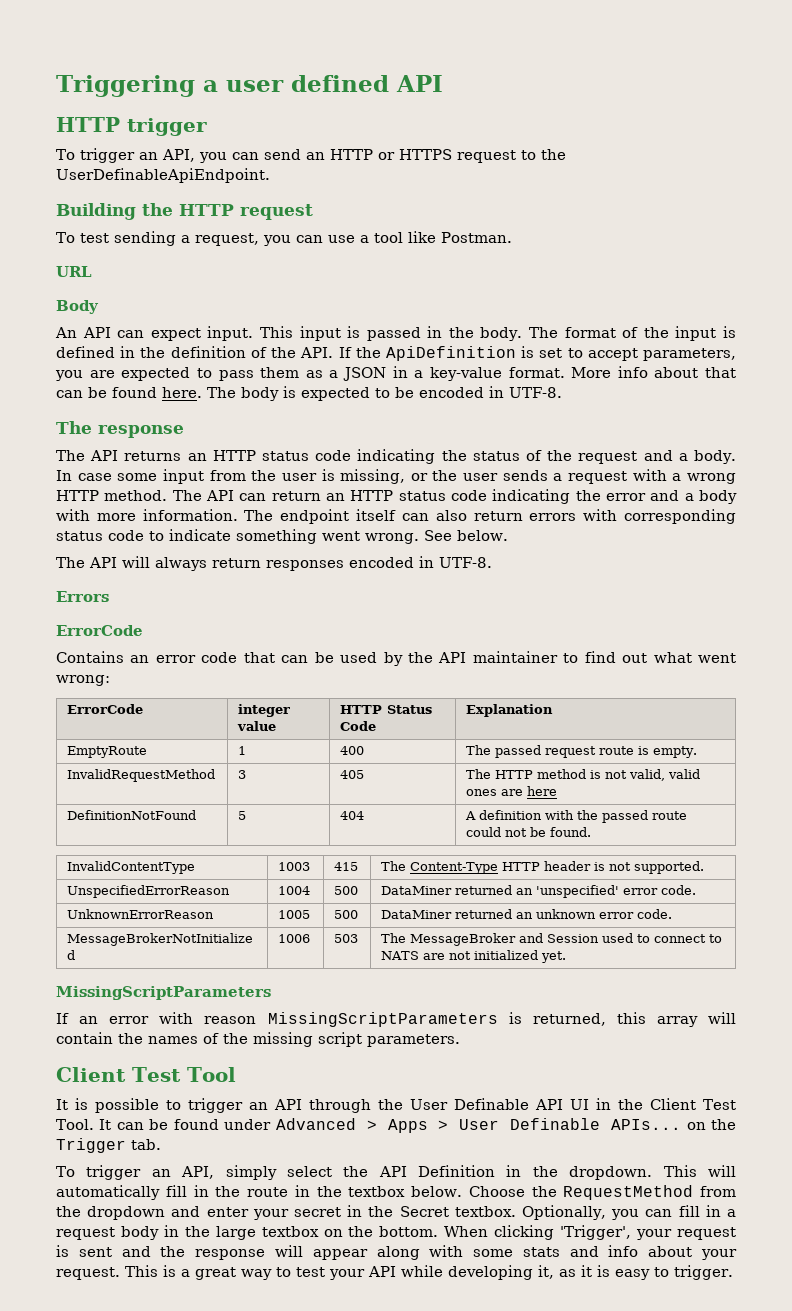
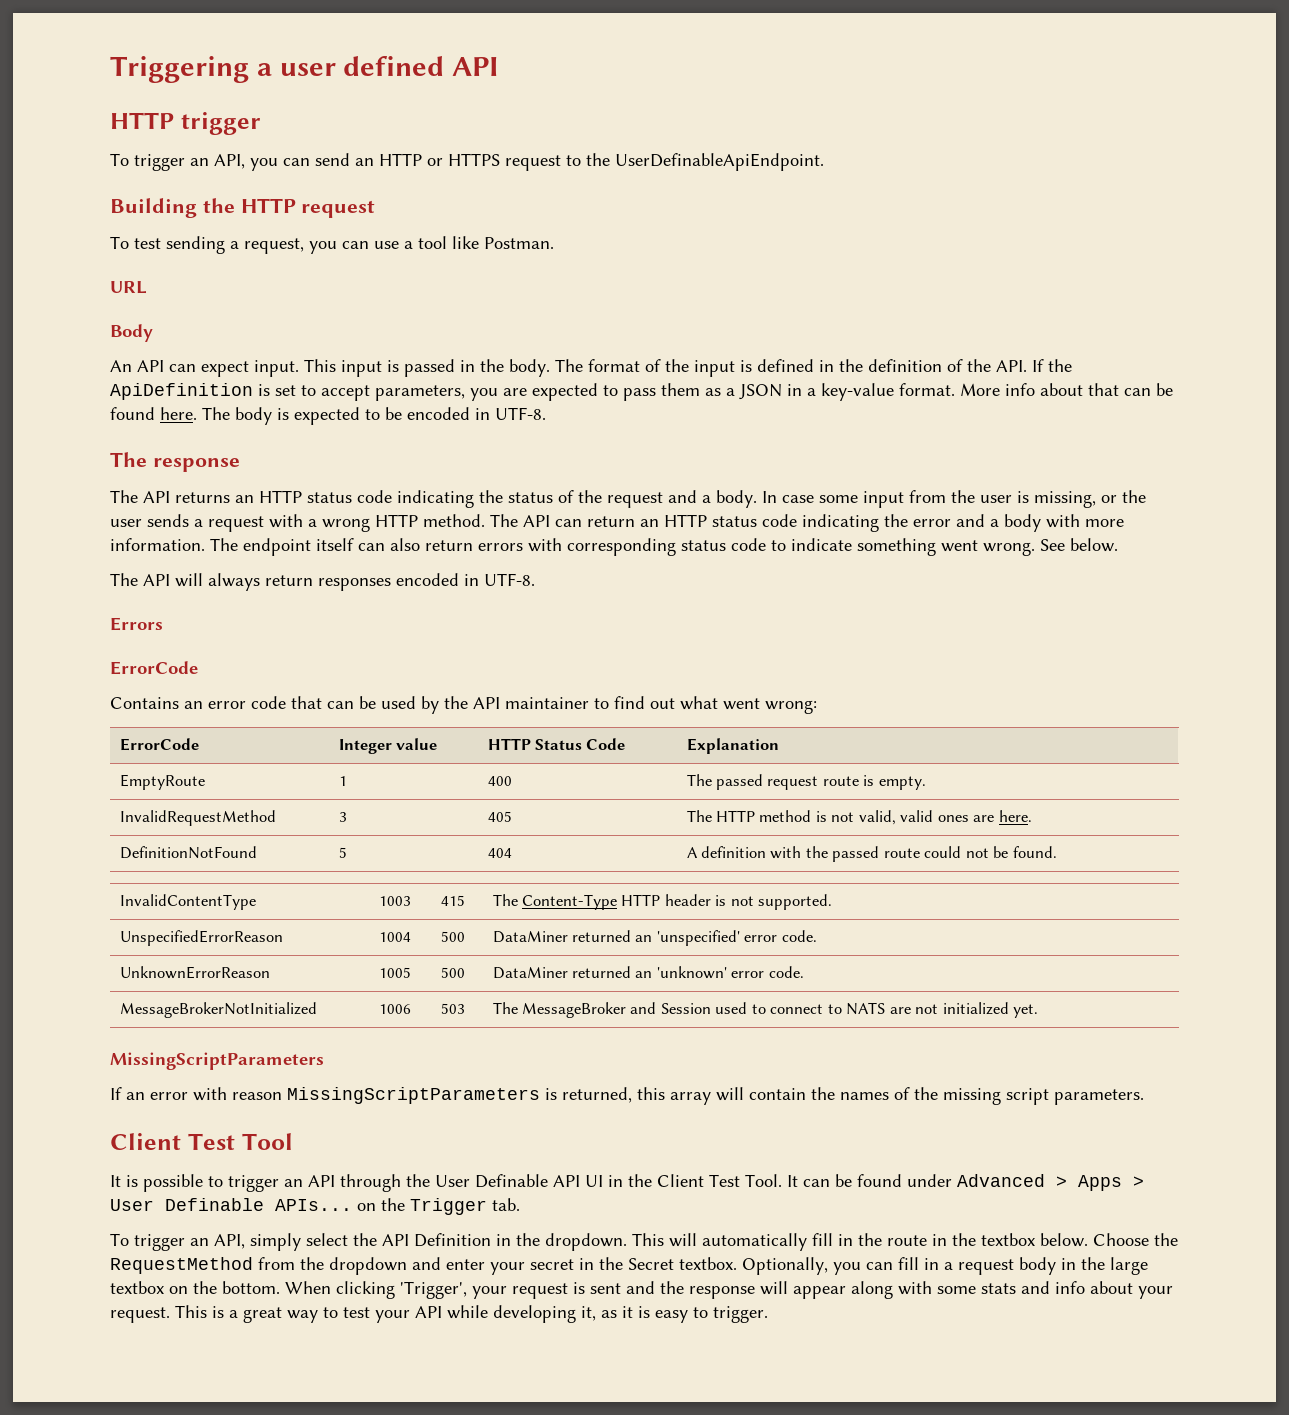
[238,704,291,717] integer -> [338,739,392,754] Integer
[527,786,558,796] here -> [998,810,1032,822] here.
[536,909,597,919] unknown -> [656,966,727,979] 'unknown'

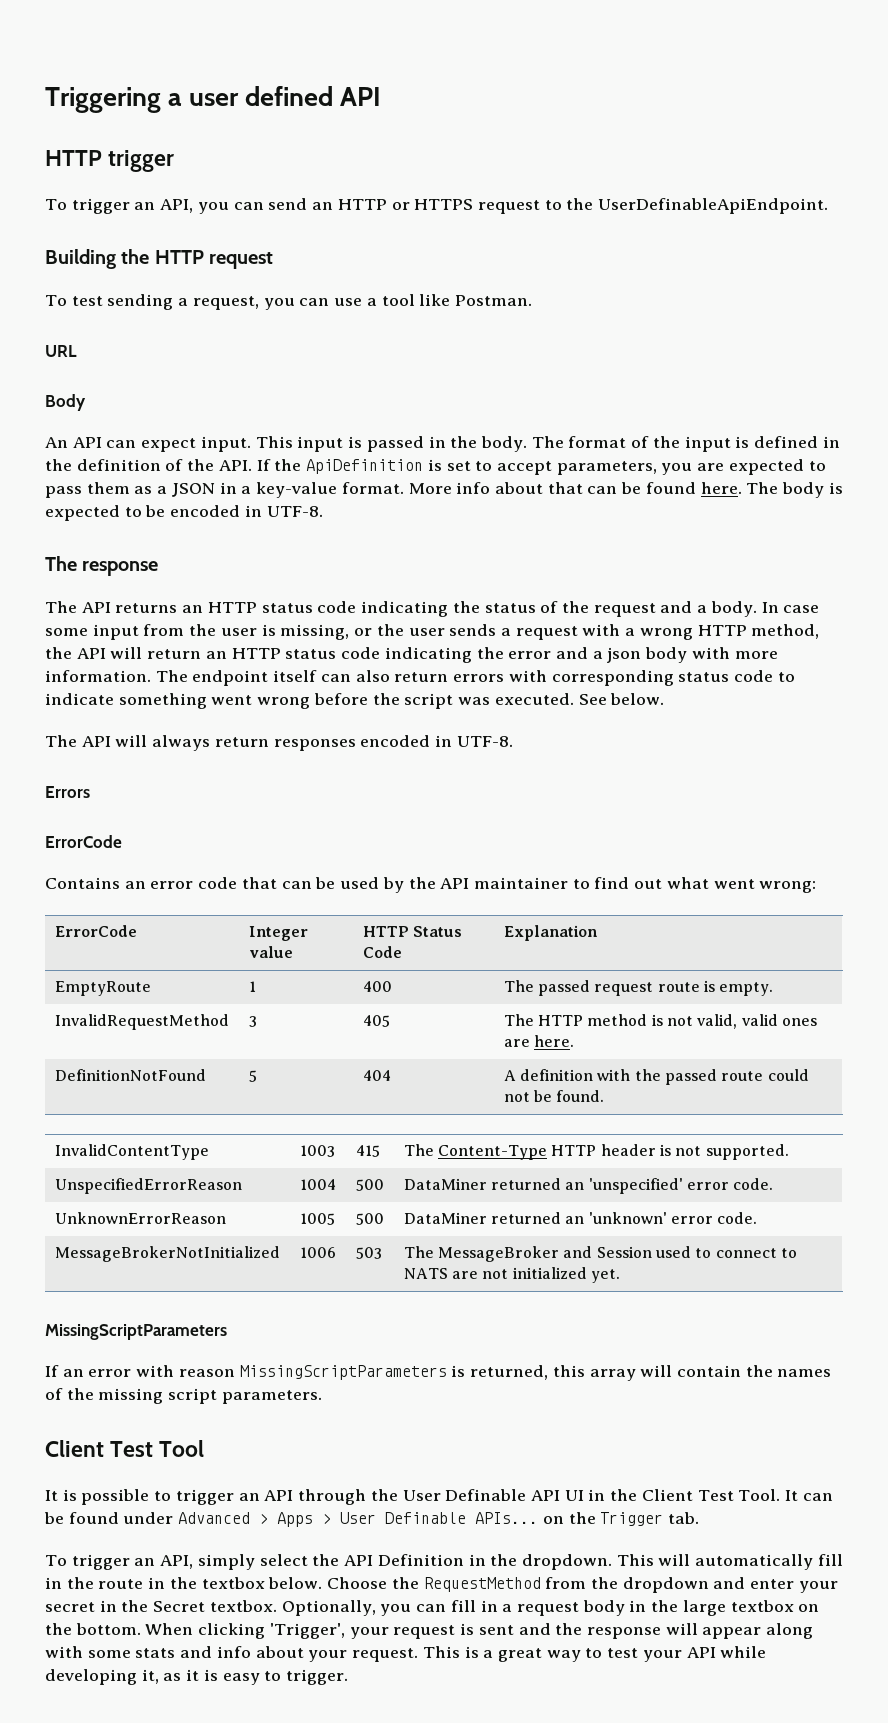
[423,514,582,527] method. The API can -> [751,624,820,639] [45,647,143,659] method, the API will
(999, 523) none -> [607,647,642,663] json
[983,542,1035,556] wrong. -> [257,693,574,709] wrong before the script was executed.

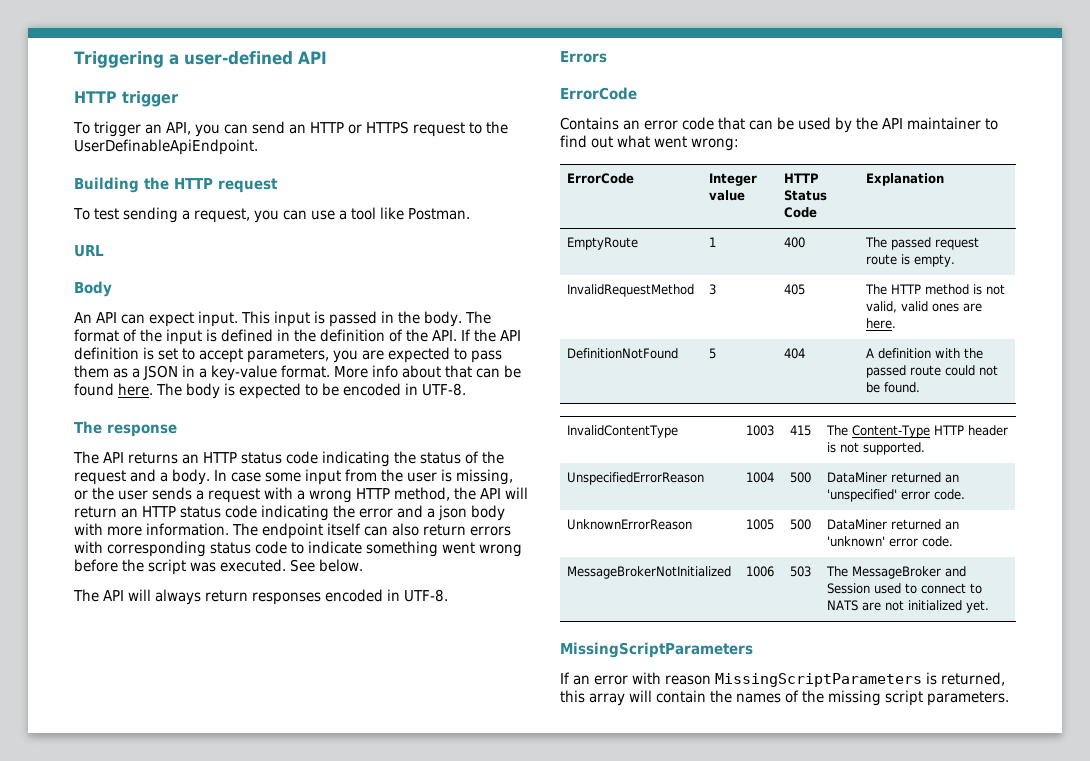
[188,86,333,106] user defined -> [183,51,293,65] user-defined
[306,459,424,474] ApiDefinition -> [500,330,521,341] [74,347,139,360] API definition
[45,1440,205,1457] [45,1489,833,1505] [44,1512,700,1527] [45,1554,843,1570] [45,1577,838,1593] [45,1600,820,1616] [45,1623,814,1639] [45,1646,767,1662] [45,1669,349,1685] // Client Test Tool // It is possible to trigger an API through the User Definable API UI in the Client Test Tool. It can be found under Advanced > Apps > User Definable APIs... on the Trigger tab. // To trigger an API, simply select the API Definition in the dropdown. This will automatically fill in the route in the textbox below. Choose the RequestMethod from the dropdown and enter your secret in the Secret textbox. Optionally, you can fill in a request body in the large textbox on the bottom. When clicking 'Trigger', your request is sent and the response will appear along with some stats and info about your request. This is a great way to test your API while developing it, as it is easy to trigger. -> (1009, 698) none

